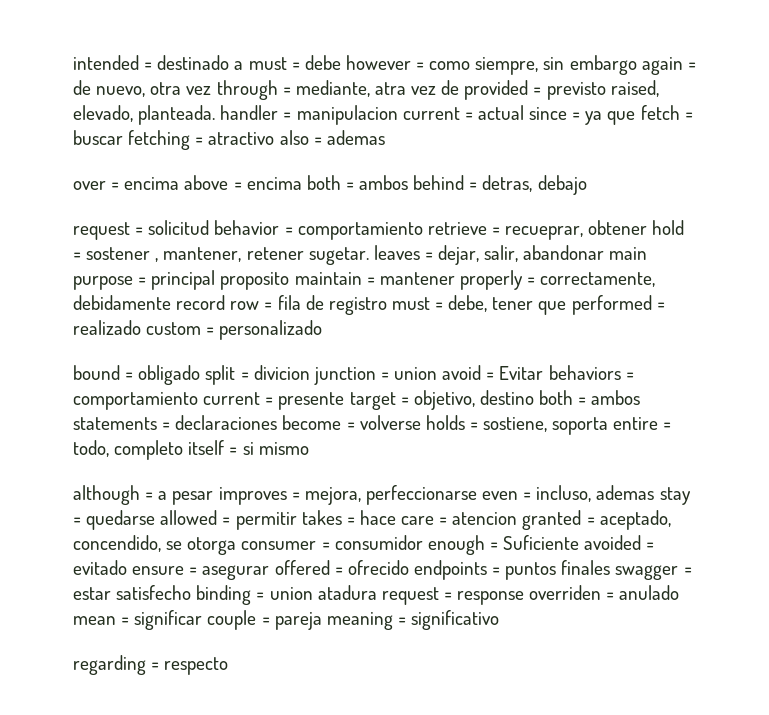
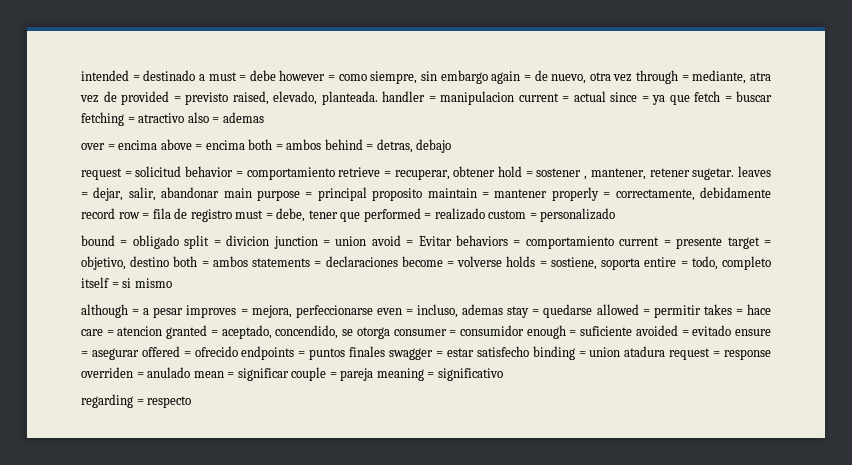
[505,226,584,240] recueprar, -> [394,169,450,180] recuperar,
[503,535,580,550] Suficiente -> [580,326,633,336] suficiente

